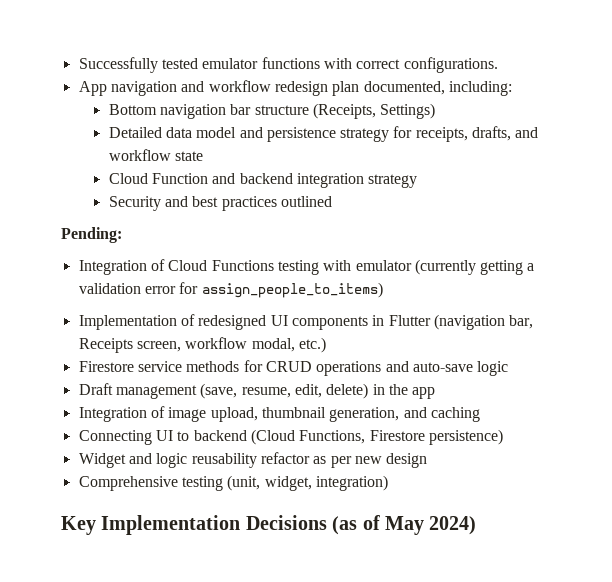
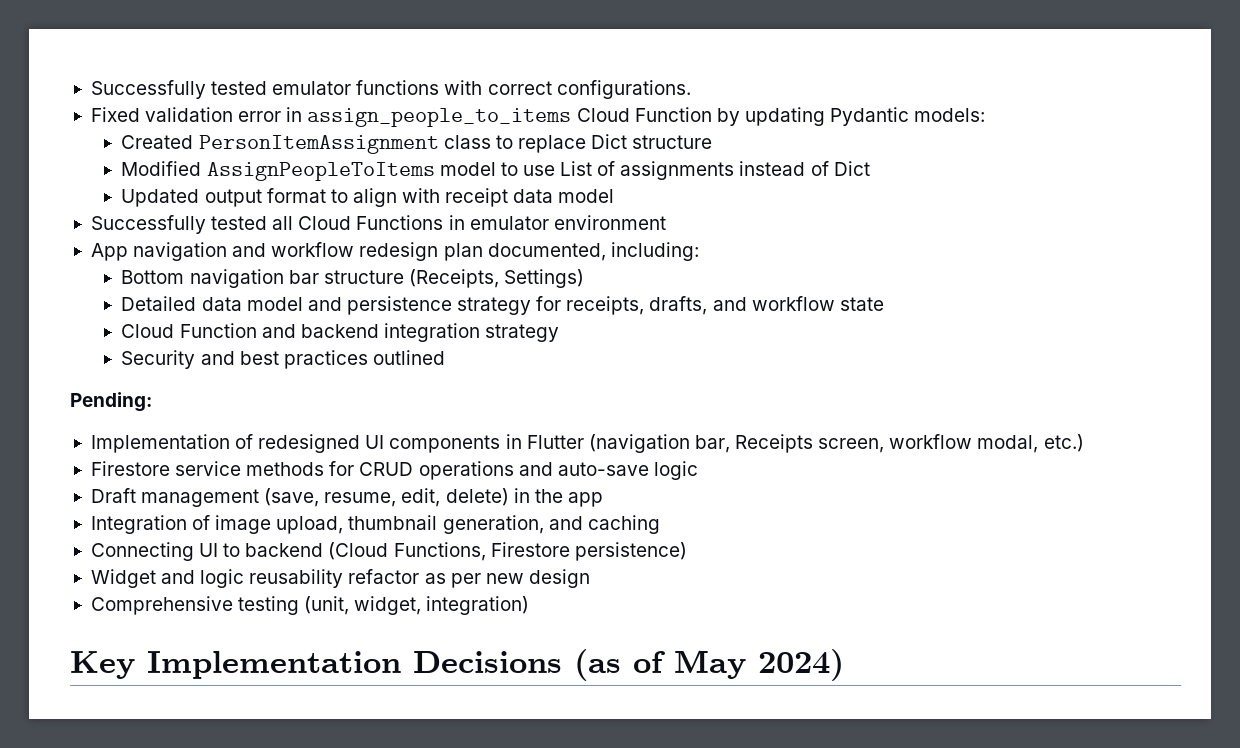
(498, 65) none -> [90,107,986,127] [121,134,713,154] [121,161,870,181] [121,188,615,207] [90,215,666,234] // Fixed validation error in assign_people_to_items Cloud Function by updating Pydantic models: // Created PersonItemAssignment class to replace Dict structure // Modified AssignPeopleToItems model to use List of assignments instead of Dict // Updated output format to align with receipt data model // Successfully tested all Cloud Functions in emulator environment
[78,259,535,275] [78,282,383,298] // Integration of Cloud Functions testing with emulator (currently getting a validation error for assign_people_to_items) -> (152, 402) none

